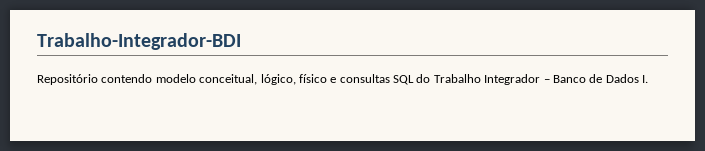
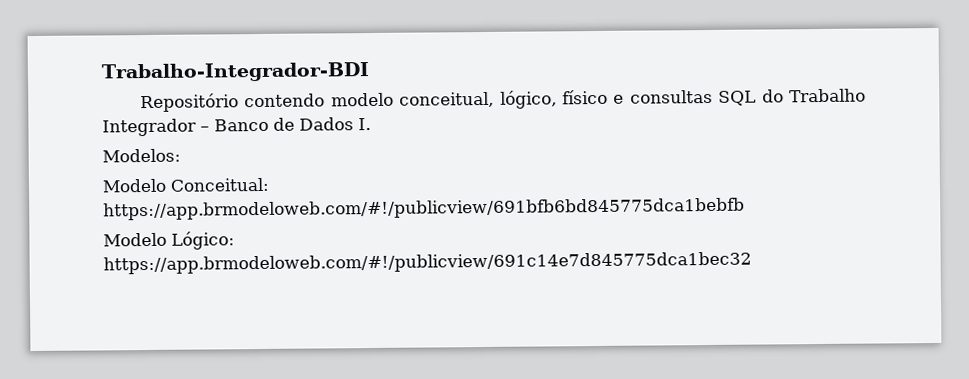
(648, 79) none -> [102,148,181,163] [102,177,270,193] [103,197,745,221] [103,231,235,250] [103,251,752,275] // Modelos: // Modelo Conceitual: https://app.brmodeloweb.com/#!/publicview/691bfb6bd845775dca1bebfb // Modelo Lógico: https://app.brmodeloweb.com/#!/publicview/691c14e7d845775dca1bec32

